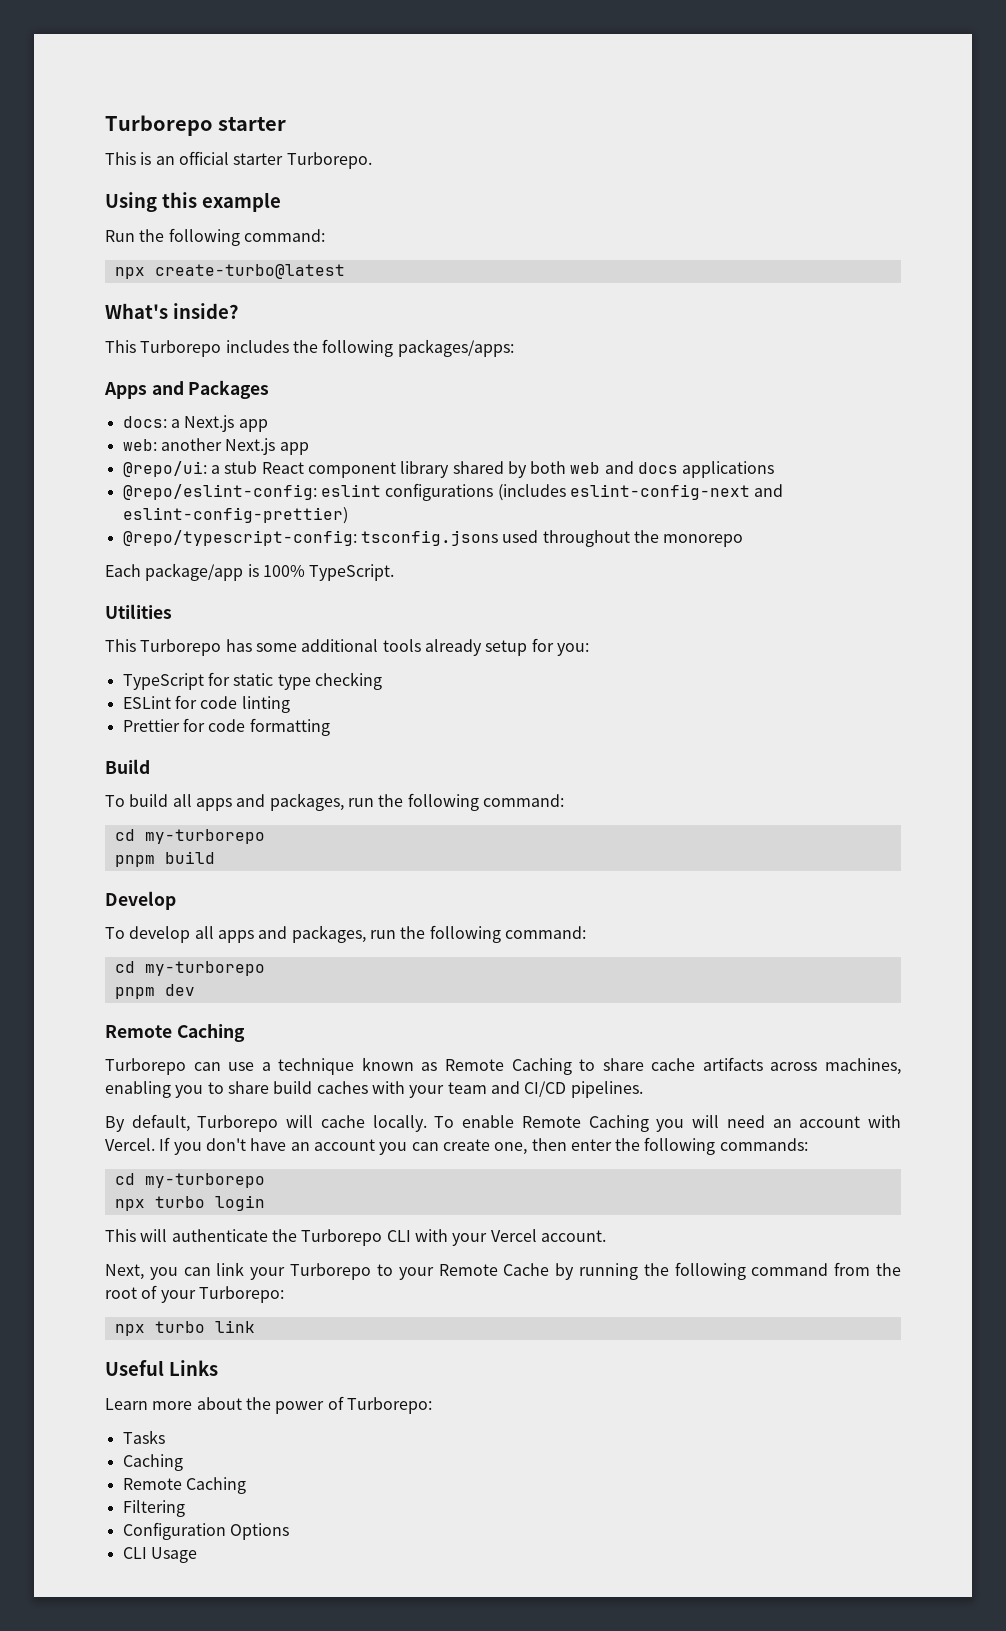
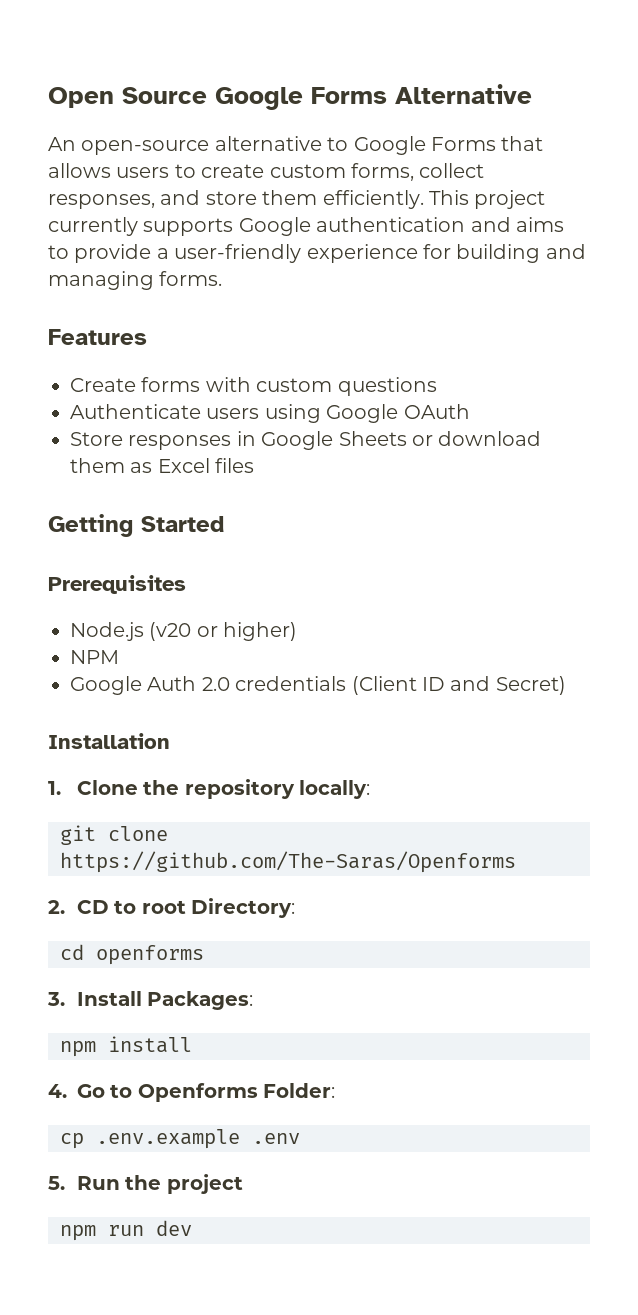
[105,115,287,136] [105,151,372,169] [105,192,281,212] [105,228,325,246] [114,264,345,279] [105,303,239,319] [105,339,514,357] [104,380,270,399] [122,415,268,432] [122,438,309,455] [122,461,775,478] [122,483,784,501] [122,507,348,524] [122,530,744,547] [105,563,395,581] [105,604,172,619] [105,638,589,656] [122,672,382,690] [122,695,290,713] [122,718,330,736] [105,759,150,774] [105,793,564,811] [114,829,265,844] [114,851,215,867] [105,891,176,910] [105,925,586,943] [114,961,265,976] [114,984,195,999] [105,1024,245,1042] [105,1057,901,1075] [105,1081,643,1098] [105,1114,902,1132] [105,1137,808,1155] [114,1173,265,1188] [114,1195,265,1211] [105,1229,606,1246] [105,1262,901,1280] [105,1285,284,1303] [114,1320,255,1336] [105,1360,218,1376] [105,1396,432,1414] [122,1430,165,1444] [122,1454,183,1471] [122,1477,246,1494] [122,1500,185,1517] [122,1522,289,1540] [122,1547,197,1563] Turborepo starter // This is an official starter Turborepo. // Using this example // Run the following command: // npx create-turbo@latest // What's inside? // This Turborepo includes the following packages/apps: // Apps and Packages // docs: a Next.js app // web: another Next.js app // @repo/ui: a stub React component library shared by both web and docs applications // @repo/eslint-config: eslint configurations (includes eslint-config-next and eslint-config-prettier) // @repo/typescript-config: tsconfig.jsons used throughout the monorepo // Each package/app is 100% TypeScript. // Utilities // This Turborepo has some additional tools already setup for you: // TypeScript for static type checking // ESLint for code linting // Prettier for code formatting // Build // To build all apps and packages, run the following command: // cd my-turborepo // pnpm build // Develop // To develop all apps and packages, run the following command: // cd my-turborepo // pnpm dev // Remote Caching // Turborepo can use a technique known as Remote Caching to share cache artifacts across machines, enabling you to share build caches with your team and CI/CD pipelines. // By default, Turborepo will cache locally. To enable Remote Caching you will need an account with Vercel. If you don't have an account you can create one, then enter the following commands: // cd my-turborepo // npx turbo login // This will authenticate the Turborepo CLI with your Vercel account. // Next, you can link your Turborepo to your Remote Cache by running the following command from the root of your Turborepo: // npx turbo link // Useful Links // Learn more about the power of Turborepo: // Tasks // Caching // Remote Caching // Filtering // Configuration Options // CLI Usage -> [48,84,532,110] [48,136,544,155] [48,163,485,181] [48,190,546,209] [48,217,564,236] [48,244,586,263] [48,271,223,290] [48,329,147,345] [70,377,437,396] [70,404,470,423] [70,431,542,450] [70,458,255,473] [48,514,224,537] [48,575,186,594] [70,622,298,641] [70,650,119,664] [70,676,566,695] [48,733,170,749] [48,779,371,799] [60,825,168,845] [60,851,516,873] [48,898,296,918] [60,944,204,965] [47,991,254,1010] [60,1036,192,1057] [48,1083,336,1102] [60,1129,300,1149] [48,1174,243,1194] [60,1220,192,1241] Open Source Google Forms Alternative // An open-source alternative to Google Forms that allows users to create custom forms, collect responses, and store them efficiently. This project currently supports Google authentication and aims to provide a user-friendly experience for building and managing forms. // Features // Create forms with custom questions // Authenticate users using Google OAuth // Store responses in Google Sheets or download them as Excel files // Getting Started // Prerequisites // Node.js (v20 or higher) // NPM // Google Auth 2.0 credentials (Client ID and Secret) // Installation // 1. Clone the repository locally: // git clone https://github.com/The-Saras/Openforms // 2. CD to root Directory: // cd openforms // 3. Install Packages: // npm install // 4. Go to Openforms Folder: // cp .env.example .env // 5. Run the project // npm run dev

